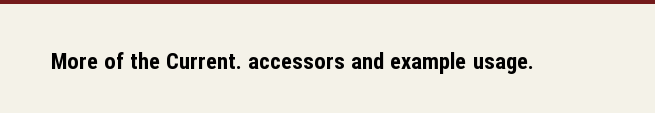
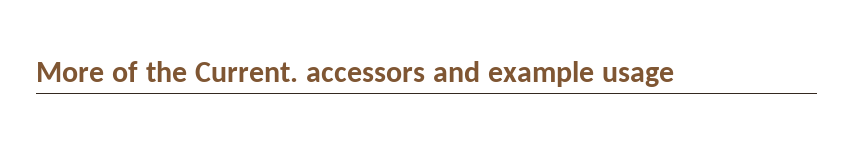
[472,57,534,74] usage. -> [601,67,674,87] usage

